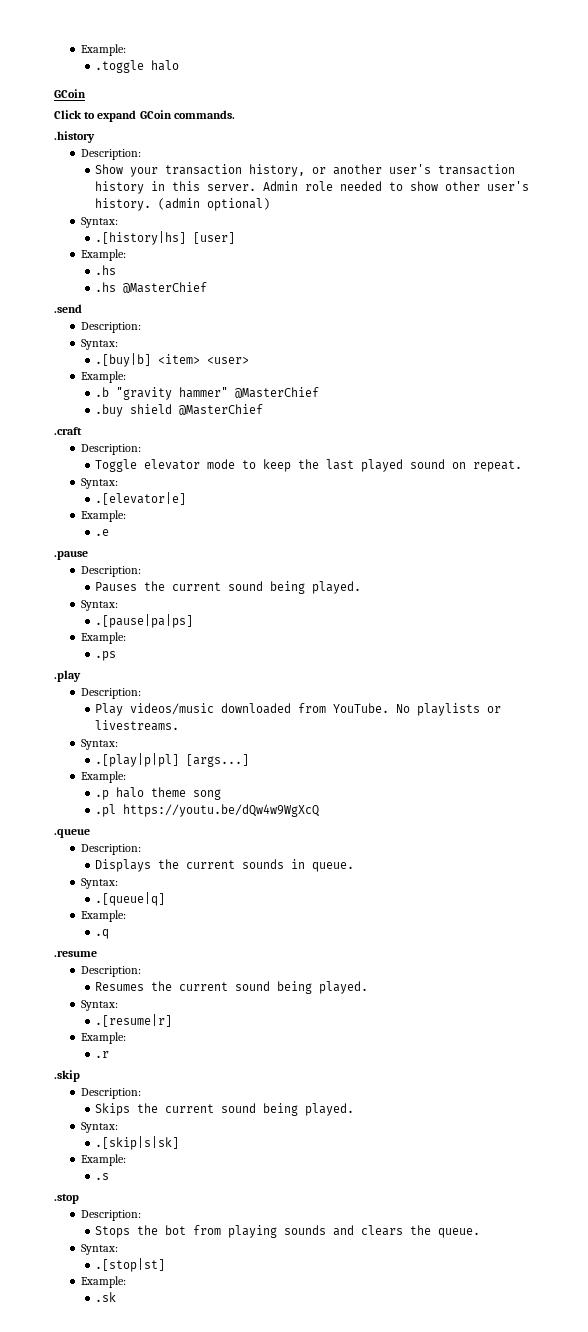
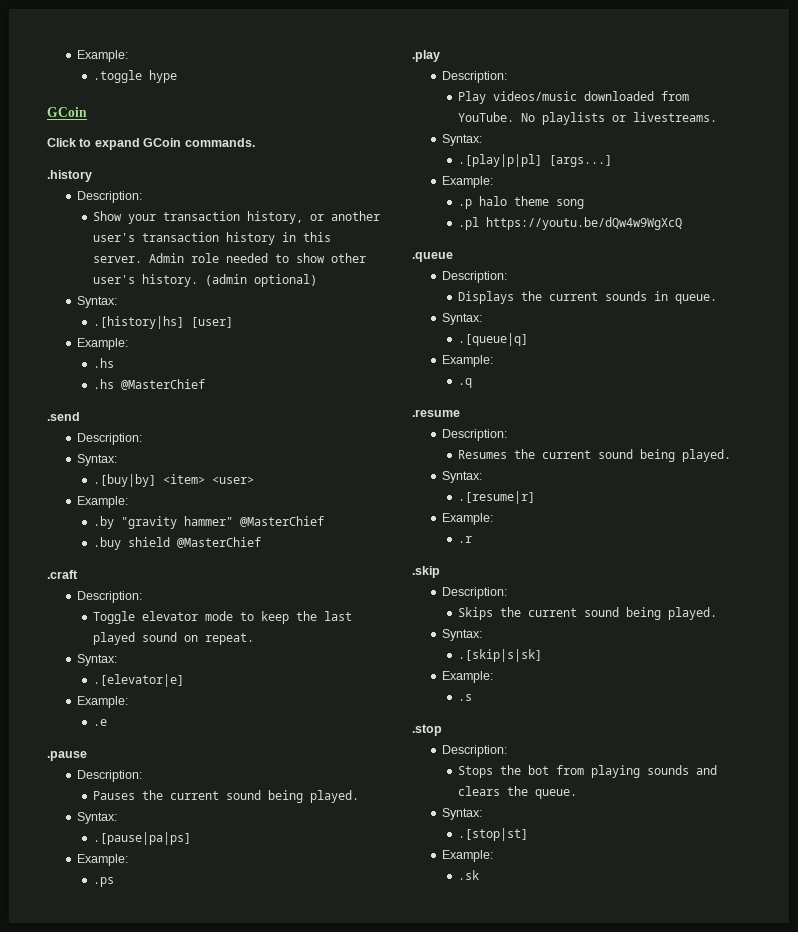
[151,60,180,71] halo -> [149,70,178,83] hype
[95,353,152,367] .[buy|b] -> [93,474,157,487] .[buy|by]
[95,387,110,397] .b -> [93,516,115,529] .by

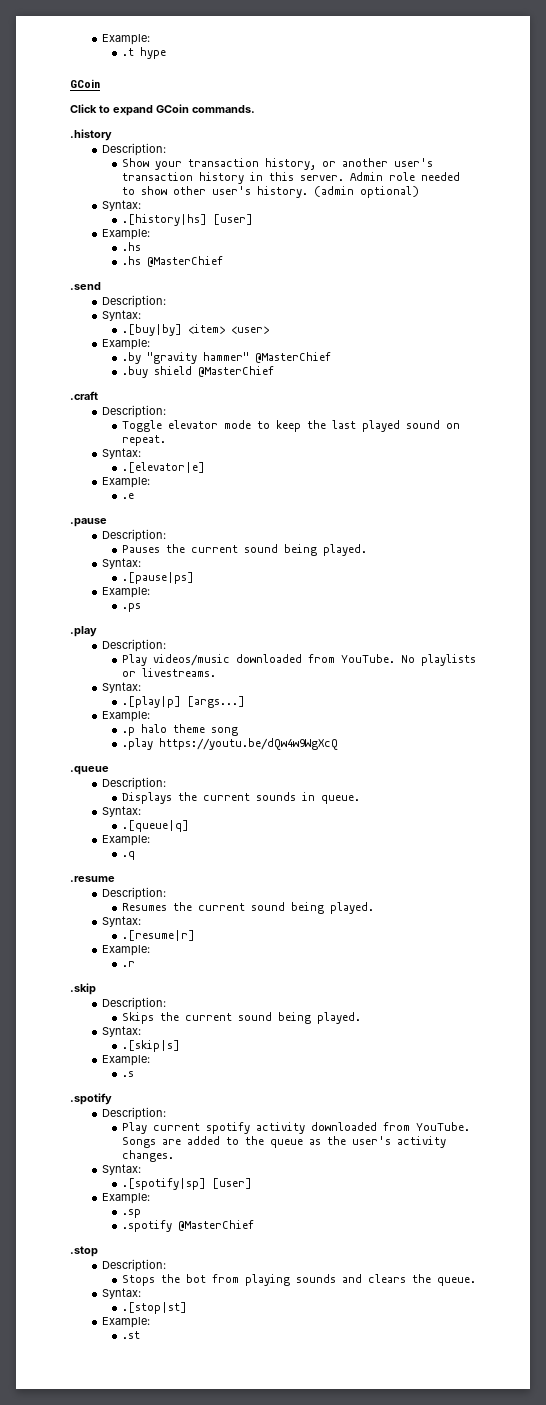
[77,50,129,62] [93,70,143,83] Example: // .toggle -> [102,34,151,45] [121,48,134,56] Example: // .t
[93,832,192,845] .[pause|pa|ps] -> [121,572,194,584] .[pause|ps]
[458,154,543,167] .[play|p|pl] -> [121,696,181,708] .[play|p]
[458,217,480,230] .pl -> [121,738,153,750] .play
[458,649,543,662] .[skip|s|sk] -> [121,1040,180,1052] .[skip|s]
(473, 697) none -> [70,1093,112,1105] [102,1107,167,1120] [121,1122,470,1134] [121,1136,446,1148] [121,1150,174,1162] [102,1164,142,1175] [121,1178,252,1190] [102,1193,151,1204] [121,1209,141,1218] [121,1220,254,1232] // .spotify // Description: // Play current spotify activity downloaded from YouTube. Songs are added to the queue as the user's activity changes. // Syntax: // .[spotify|sp] [user] // Example: // .sp // .spotify @MasterChief
[458,870,480,880] .sk -> [121,1331,140,1339] .st

